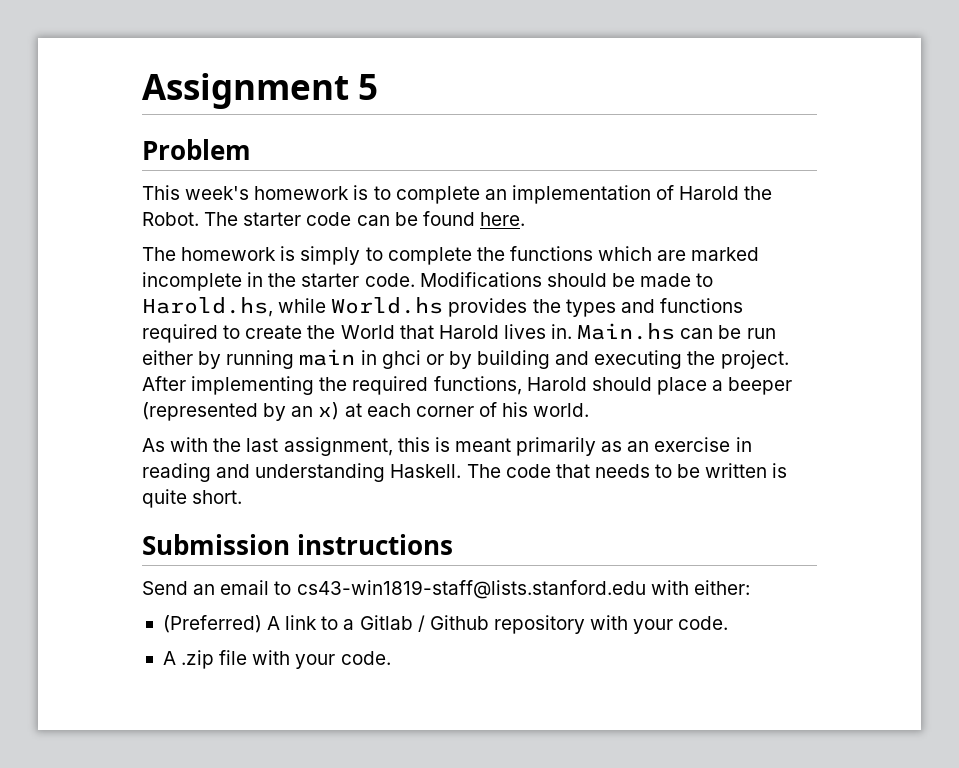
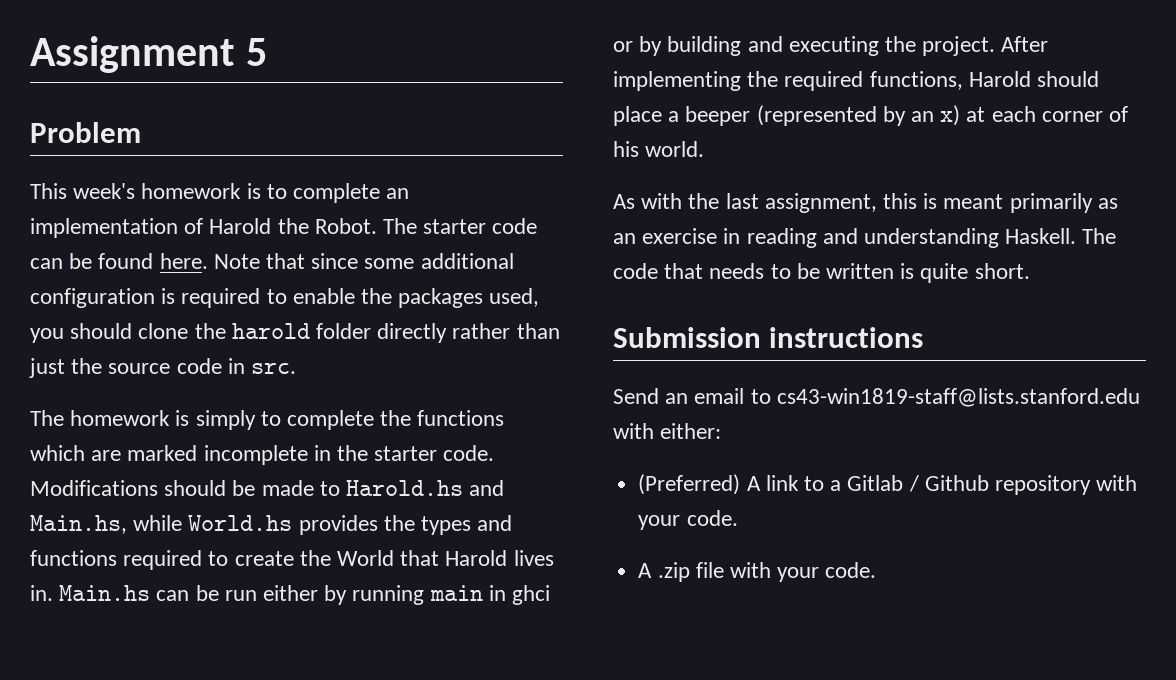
(525, 219) none -> [213,253,514,269] [30,288,540,308] [30,323,560,343] [29,358,297,378] Note that since some additional configuration is required to enable the packages used, you should clone the harold folder directly rather than just the source code in src.
[142,297,273,317] Harold.hs, -> [346,480,505,496] [30,515,127,534] Harold.hs and Main.hs,

